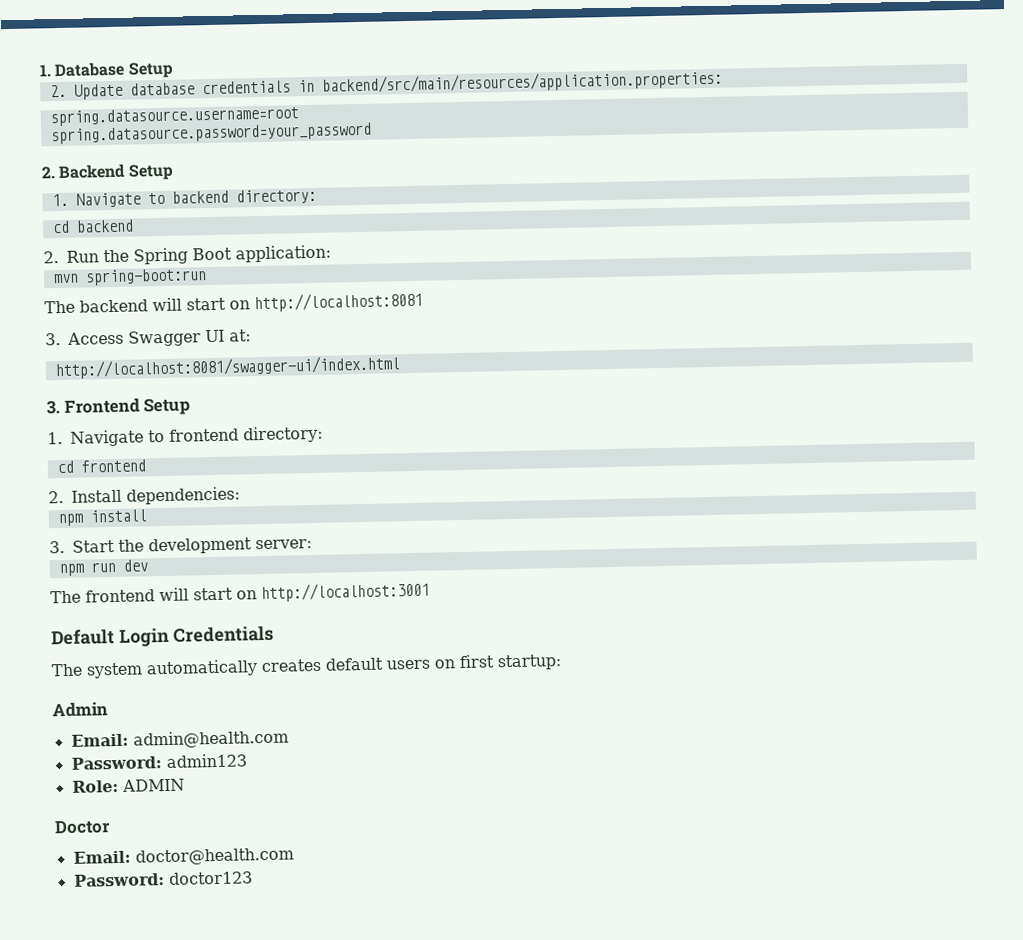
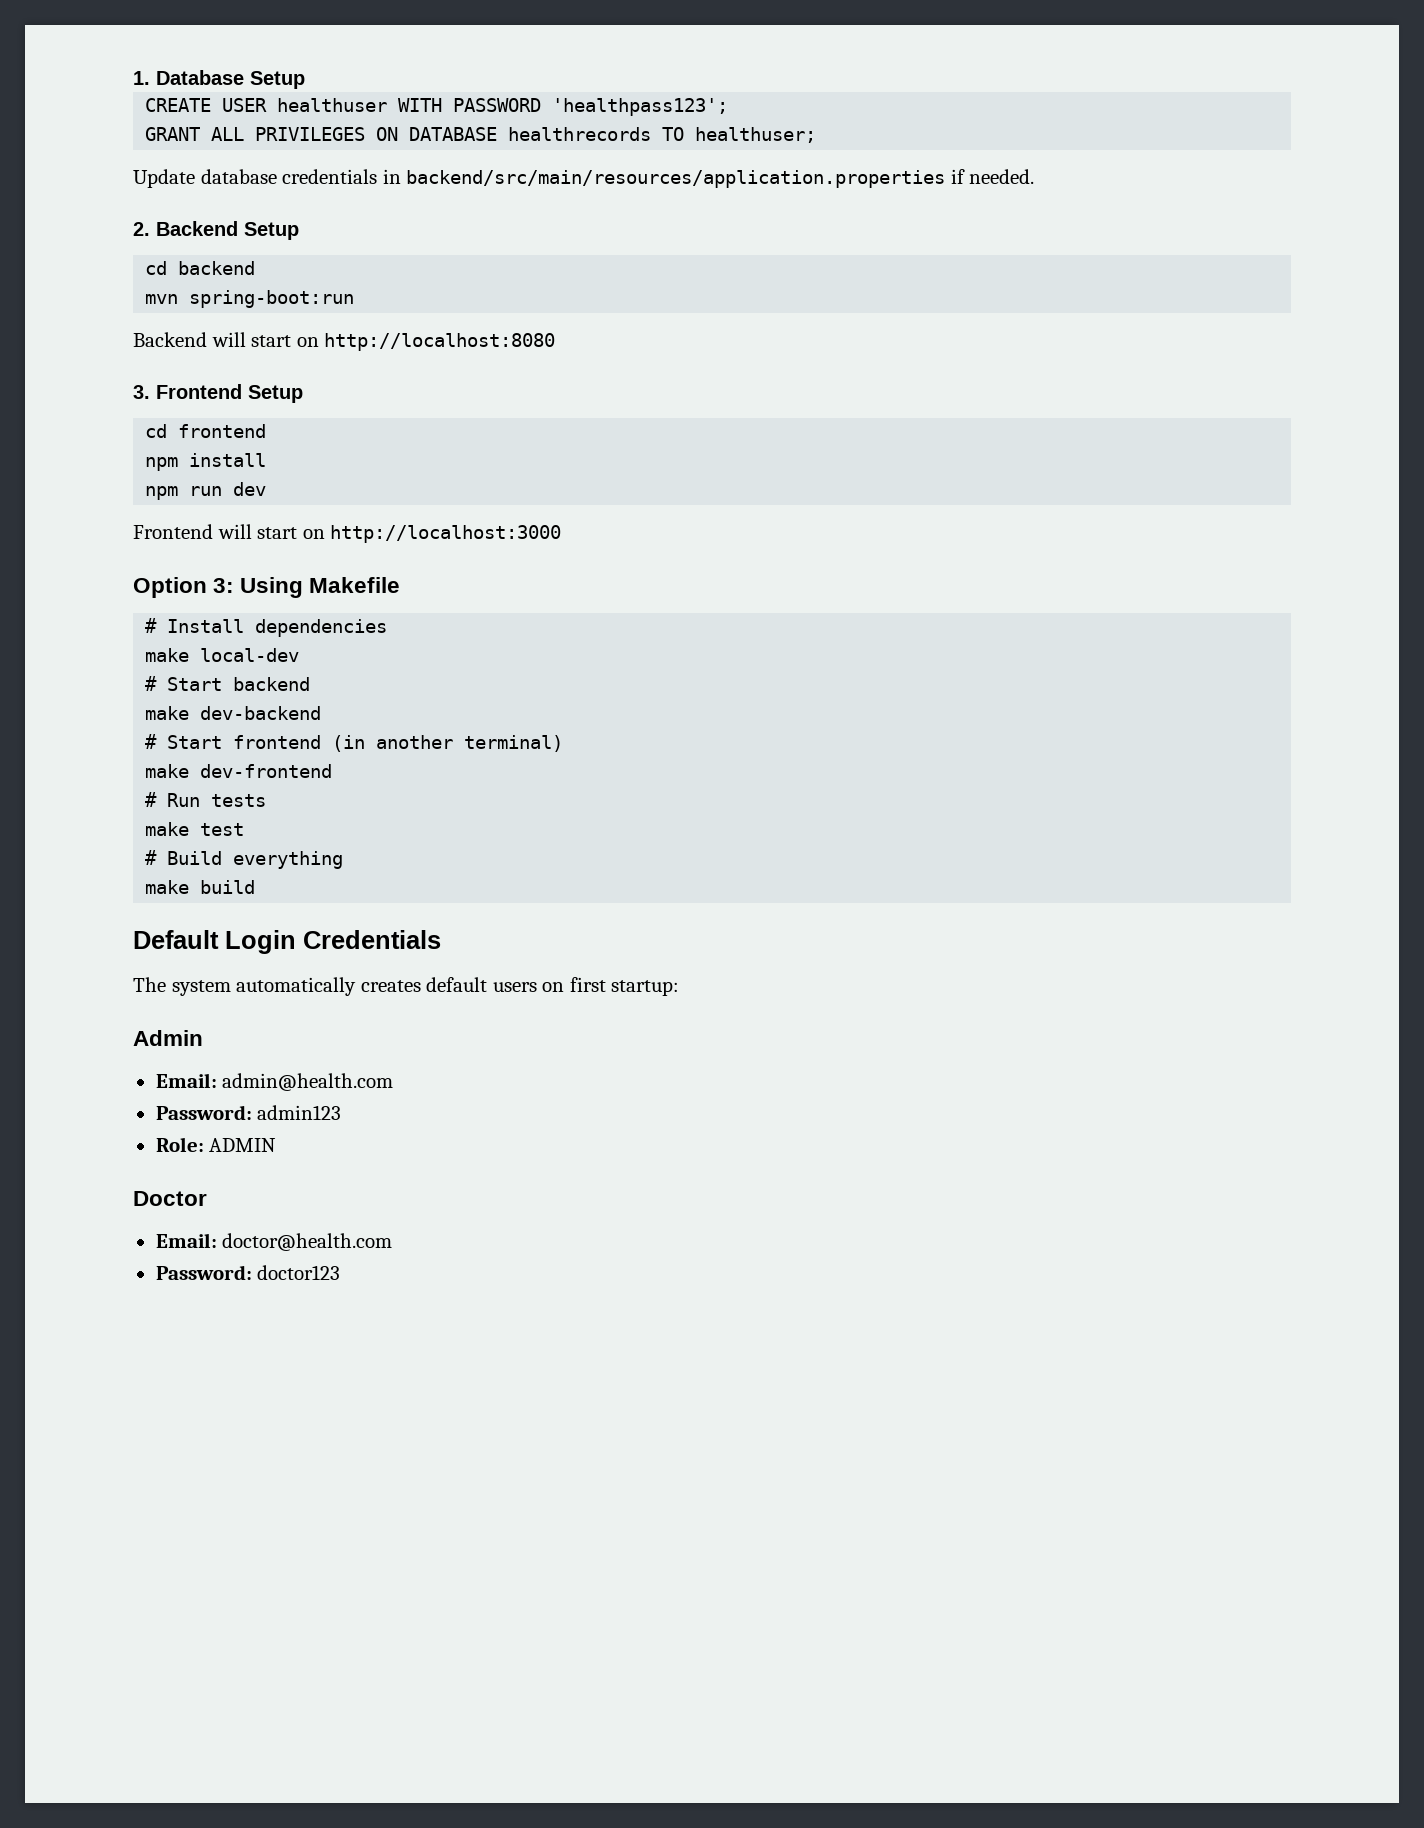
[49,84,67,98] 2. -> [145,98,729,116] [145,127,817,143] CREATE USER healthuser WITH PASSWORD 'healthpass123'; // GRANT ALL PRIVILEGES ON DATABASE healthrecords TO healthuser; //
[321,69,723,95] [49,106,299,127] [50,122,372,145] backend/src/main/resources/application.properties: // spring.datasource.username=root // spring.datasource.password=your_password -> [406,169,1035,188] backend/src/main/resources/application.properties if needed.
[51,188,317,208] [51,219,134,234] [43,244,331,265] 1. Navigate to backend directory: // cd backend // 2. Run the Spring Boot application: -> [145,261,256,275] cd backend
[44,291,423,314] [45,329,251,347] [54,355,401,380] [46,397,191,416] [47,425,323,447] The backend will start on http://localhost:8081 // 3. Access Swagger UI at: // http://localhost:8081/swagger-ui/index.html // 3. Frontend Setup // 1. Navigate to frontend directory: -> [133,332,556,351] [133,384,303,403] Backend will start on http://localhost:8080 // 3. Frontend Setup
[48,486,240,505] // 2. Install dependencies: -> (267, 431) none
[49,537,312,555] // 3. Start the development server: -> (267, 460) none
[50,581,430,604] The frontend will start on http://localhost:3001 -> [133,524,562,543] [133,577,401,598] [145,618,388,637] [145,648,300,662] [145,676,311,691] [145,706,322,720] [145,734,564,752] [145,764,333,778] [145,792,267,807] [145,822,245,836] [145,850,344,869] [145,880,256,894] Frontend will start on http://localhost:3000 // Option 3: Using Makefile // # Install dependencies // make local-dev // # Start backend // make dev-backend // # Start frontend (in another terminal) // make dev-frontend // # Run tests // make test // # Build everything // make build

